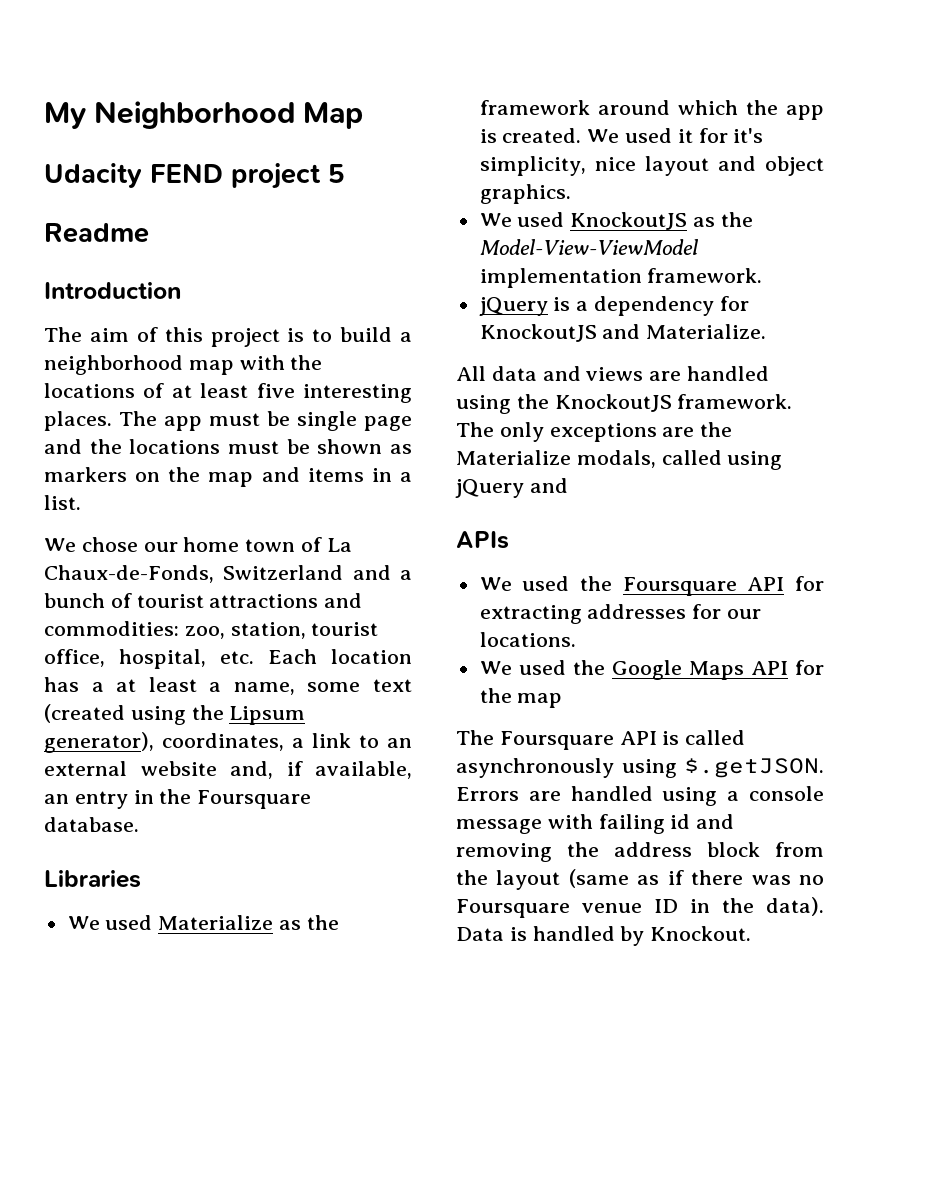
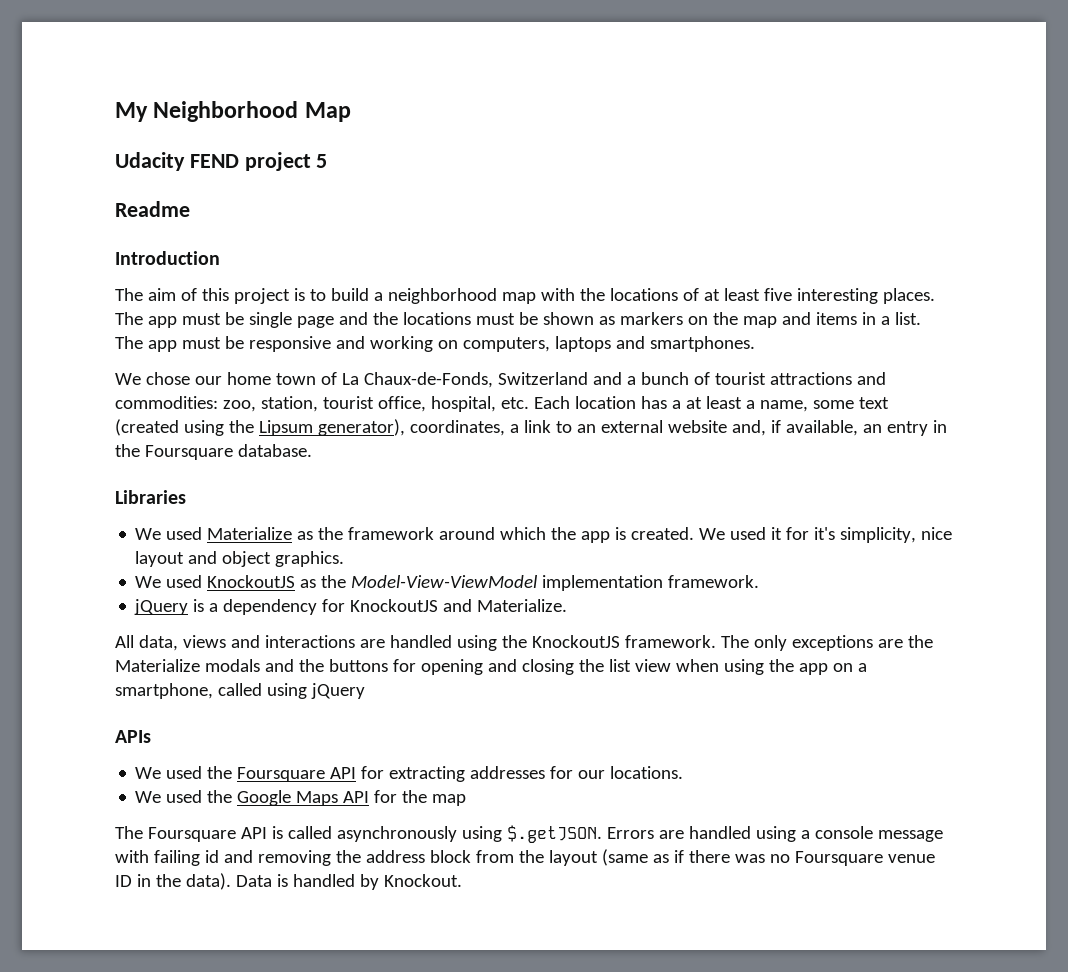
(81, 502) none -> [115,336,755,352] The app must be responsive and working on computers, laptops and smartphones.
[491,366,644,381] data and views -> [138,635,355,651] data, views and interactions
[576,450,656,468] modals, -> [204,659,867,675] [115,683,213,699] modals and the buttons for opening and closing the list view when using the app on a smartphone,
[529,478,568,493] and -> (365, 691) none

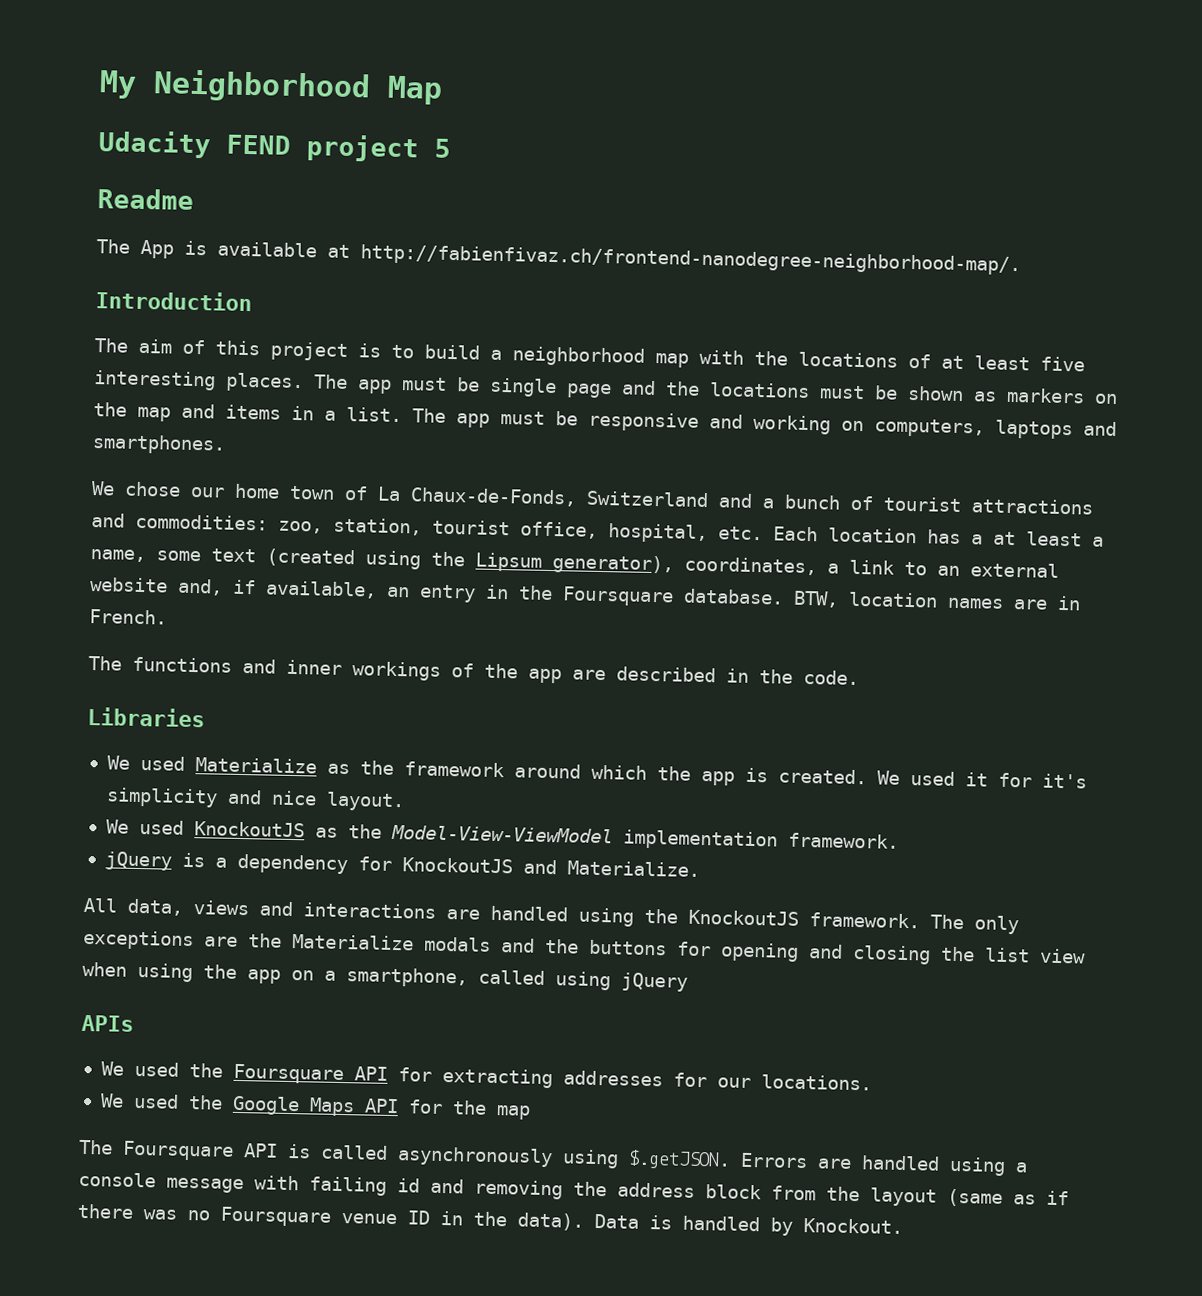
(190, 209) none -> [96,239,1021,276] // The App is available at http://fabienfivaz.ch/frontend-nanodegree-neighborhood-map/.
(312, 450) none -> [793,590,1081,611] [89,608,167,625] [88,655,859,686] BTW, location names are in French. // The functions and inner workings of the app are described in the code.
[840,527,953,543] [135,551,345,567] simplicity, nice layout and object graphics. -> [105,787,405,812] simplicity and nice layout.

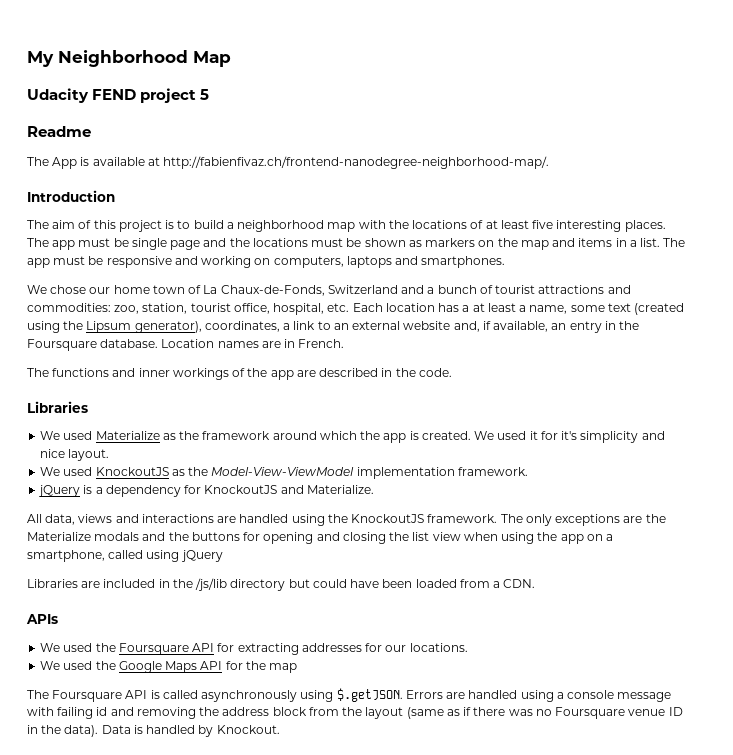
[793,590,938,608] BTW, location -> [161,339,215,348] Location
(688, 982) none -> [27,578,536,591] // Libraries are included in the /js/lib directory but could have been loaded from a CDN.

